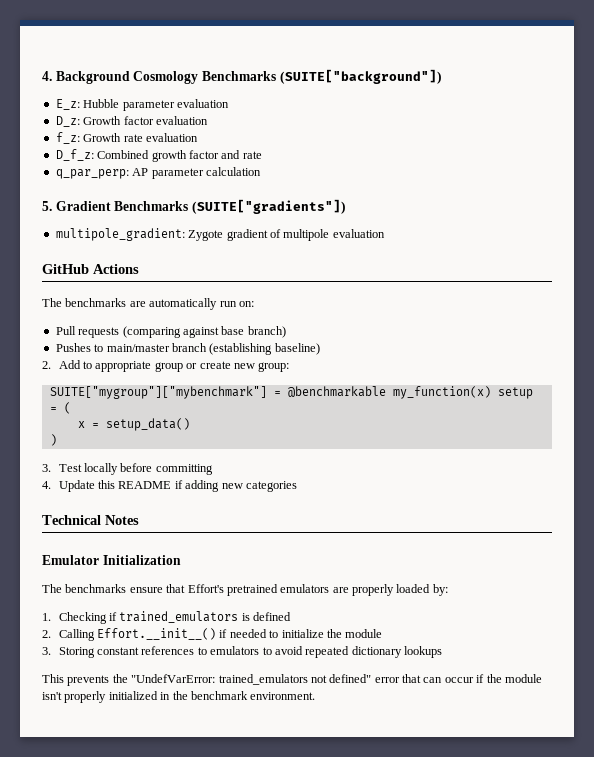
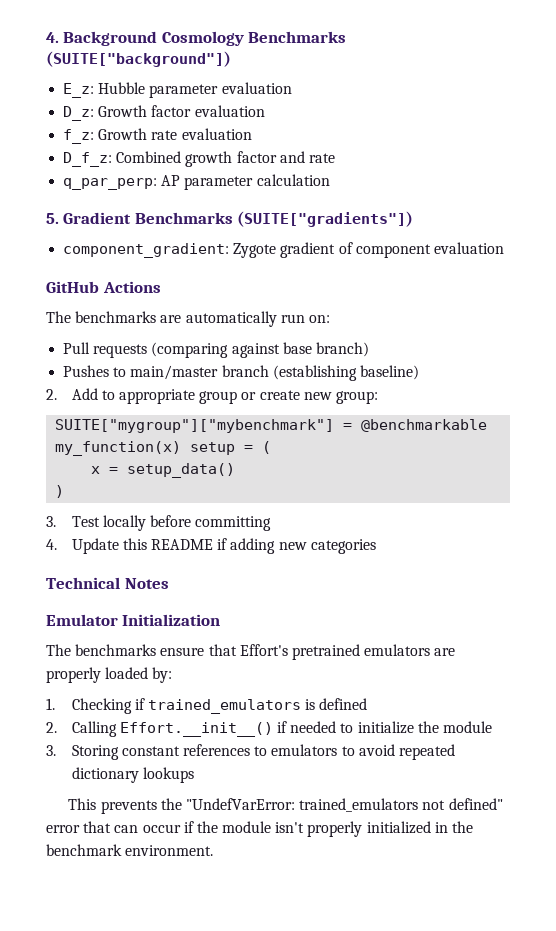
[55,228,185,241] multipole_gradient: -> [63,243,230,258] component_gradient:
[283,229,330,241] multipole -> [355,244,431,258] component

